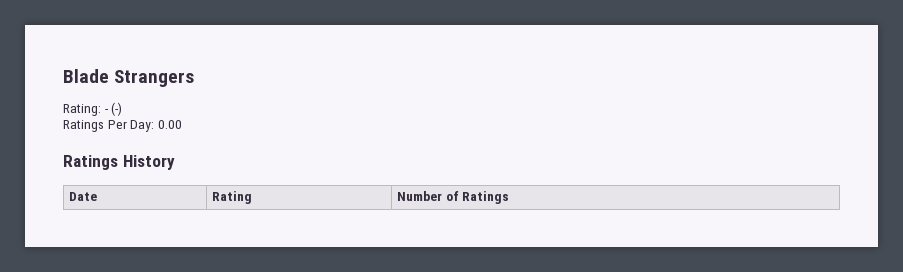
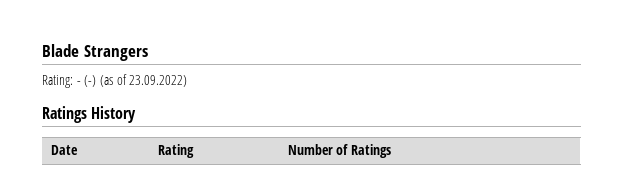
[63,120,182,132] // Ratings Per Day: 0.00 -> [99,74,188,87] (as of 23.09.2022)

